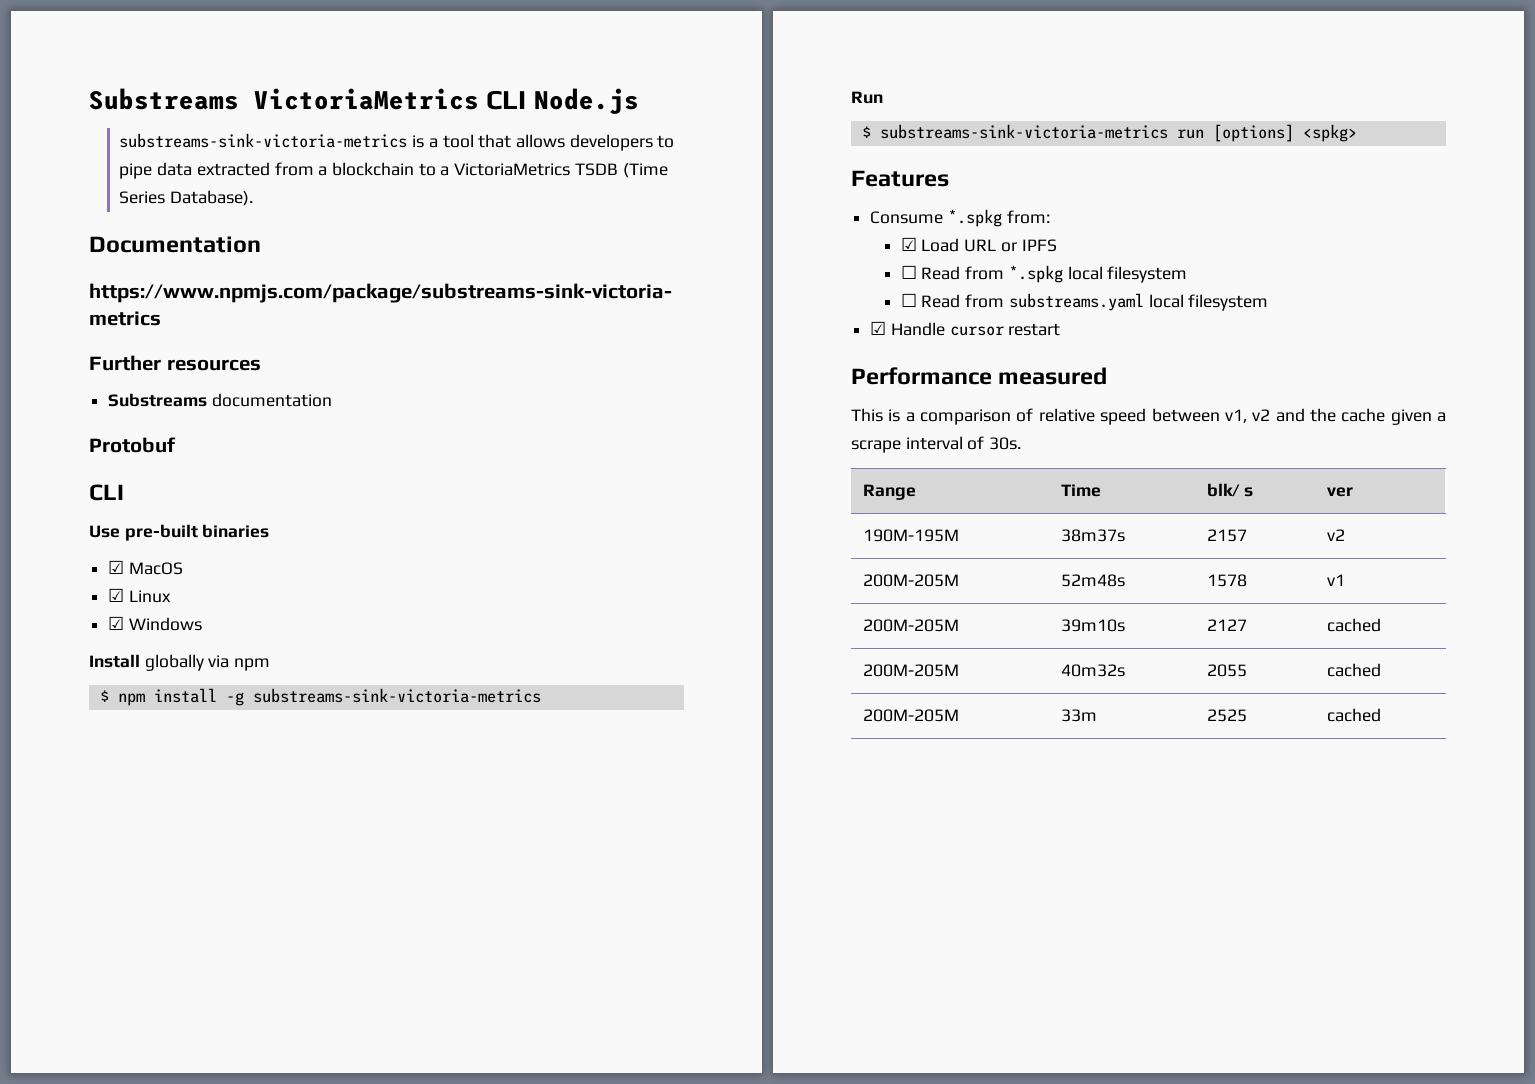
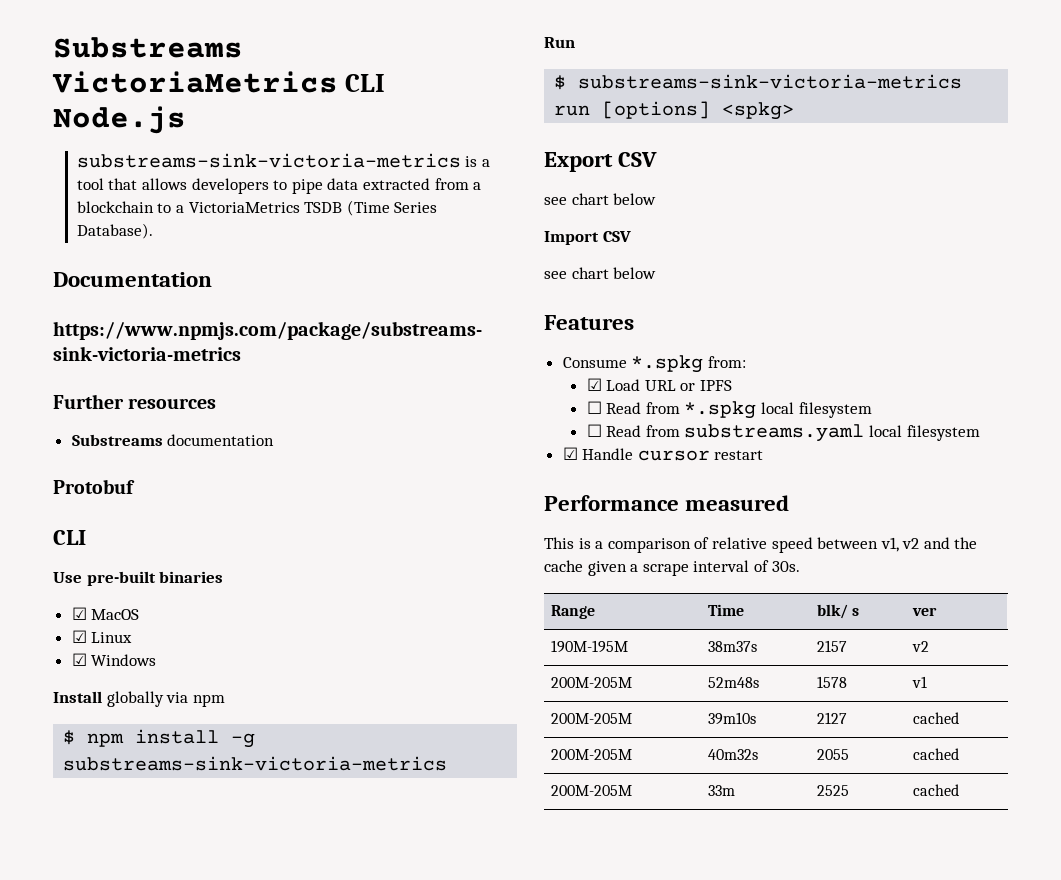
(1357, 133) none -> [544,152,658,172] [544,193,657,205] [544,231,631,245] [544,267,657,279] // Export CSV // see chart below // Import CSV // see chart below

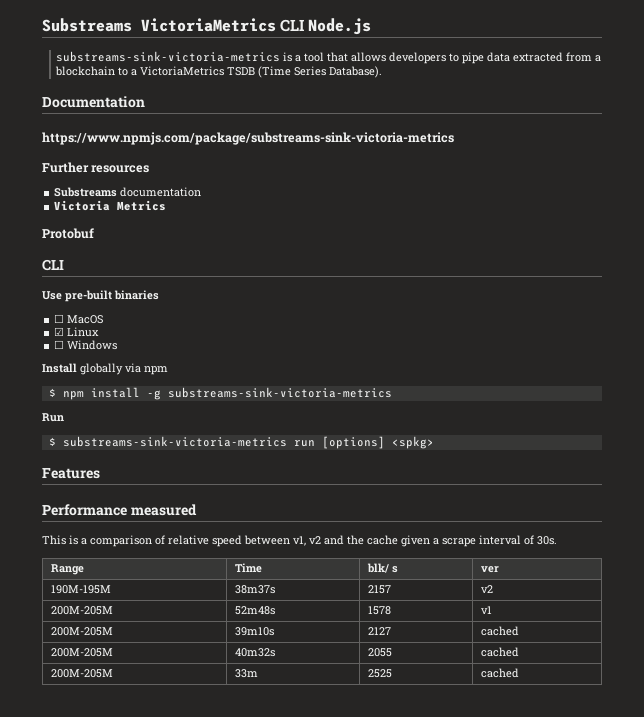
(275, 440) none -> [54,200,167,211] // Victoria Metrics
[71,607,87,620] ☑ -> [54,314,65,323] ☐
[71,653,87,666] ☑ -> [54,340,65,349] ☐
[544,152,658,172] [544,193,657,205] [544,231,631,245] [544,267,657,279] [544,315,634,330] [562,355,746,373] [586,378,732,391] [586,401,872,419] [586,424,980,442] [562,447,764,461] Export CSV // see chart below // Import CSV // see chart below // Features // Consume *.spkg from: // ☑ Load URL or IPFS // ☐ Read from *.spkg local filesystem // ☐ Read from substreams.yaml local filesystem // ☑ Handle cursor restart -> [42,468,100,479] Features

